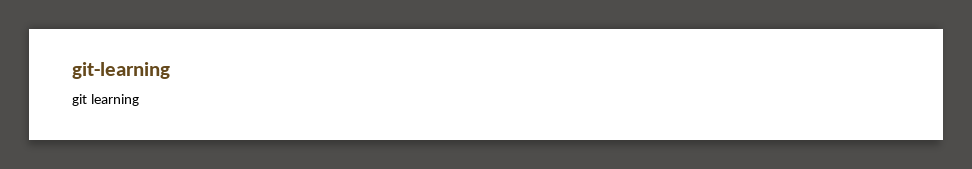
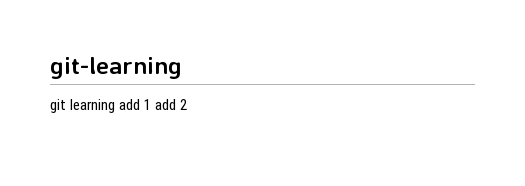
(139, 100) none -> [119,99,188,110] add 1 add 2

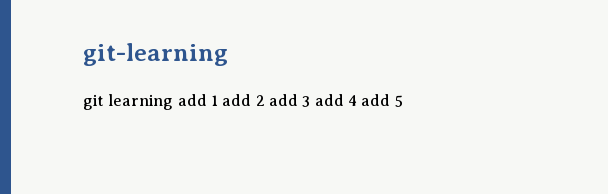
(188, 104) none -> [268,94,403,107] add 3 add 4 add 5

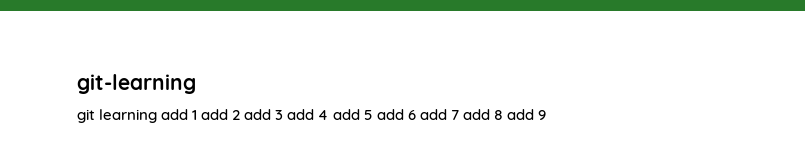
(403, 101) none -> [376,109,546,120] add 6 add 7 add 8 add 9

